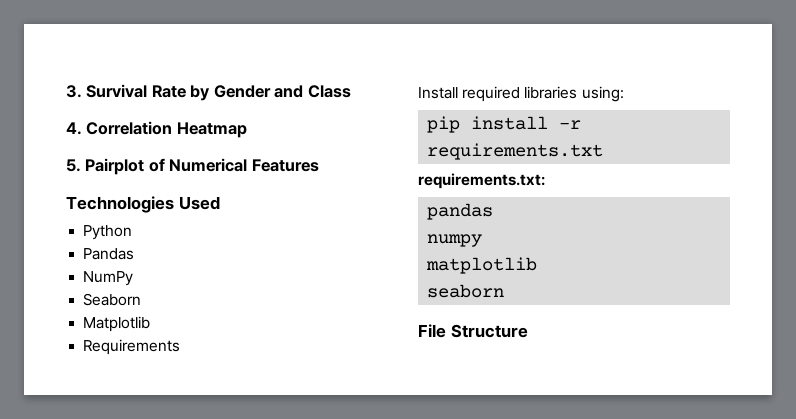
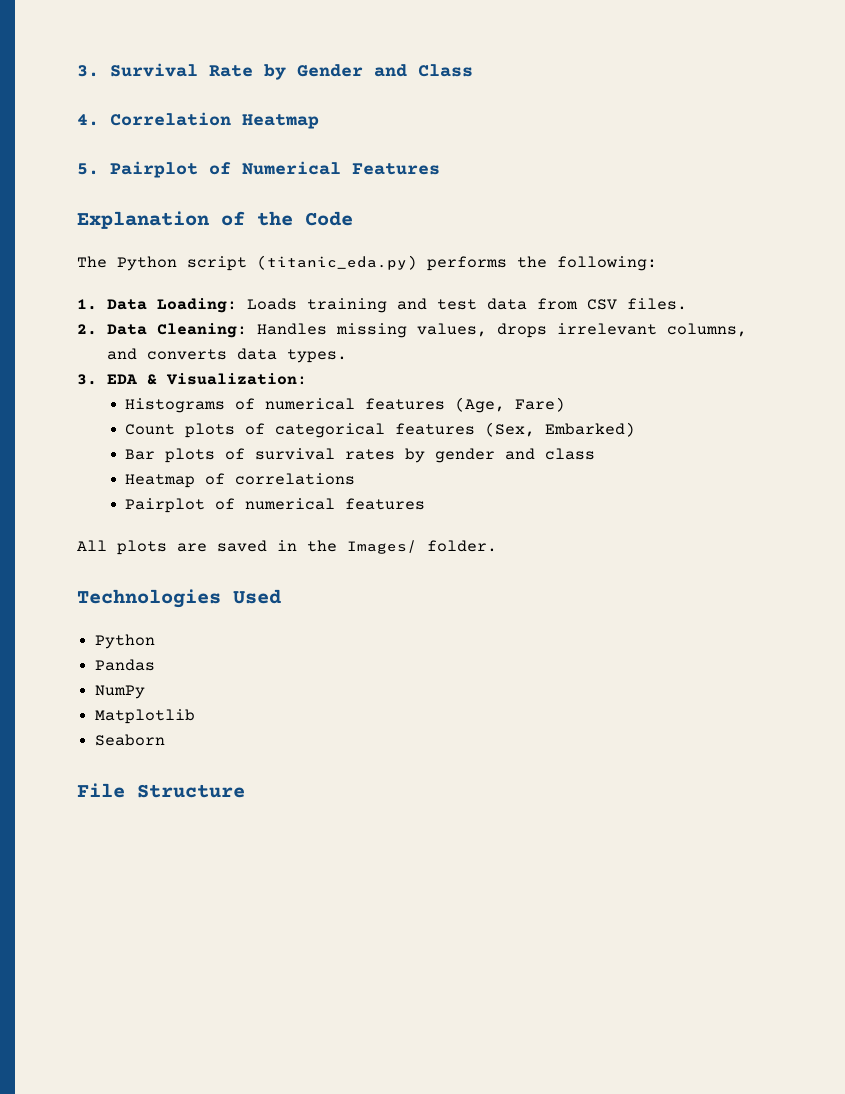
(319, 165) none -> [77,211,353,229] [77,255,657,271] [77,298,688,313] [77,323,748,338] [107,348,348,363] [77,373,308,385] [125,397,566,413] [125,422,636,438] [125,448,596,463] [125,473,356,488] [125,498,426,513] [77,540,497,555] // Explanation of the Code // The Python script (titanic_eda.py) performs the following: // 1. Data Loading: Loads training and test data from CSV files. // 2. Data Cleaning: Handles missing values, drops irrelevant columns, and converts data types. // 3. EDA & Visualization: // Histograms of numerical features (Age, Fare) // Count plots of categorical features (Sex, Embarked) // Bar plots of survival rates by gender and class // Heatmap of correlations // Pairplot of numerical features // All plots are saved in the Images/ folder.
[83,293,142,306] // Seaborn -> (146, 692) none
[83,339,181,355] [418,86,624,102] [427,116,582,133] [427,143,604,160] [418,173,545,189] [427,203,494,220] [427,234,483,247] [426,257,538,274] [427,284,505,298] Requirements // Install required libraries using: // pip install -r requirements.txt // requirements.txt: // pandas // numpy // matplotlib // seaborn -> [95,734,166,746] Seaborn

